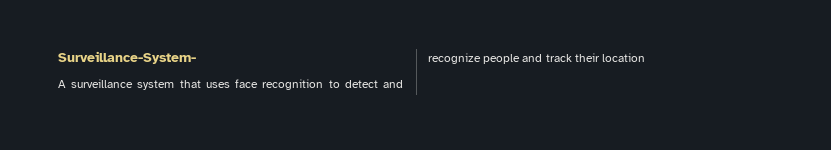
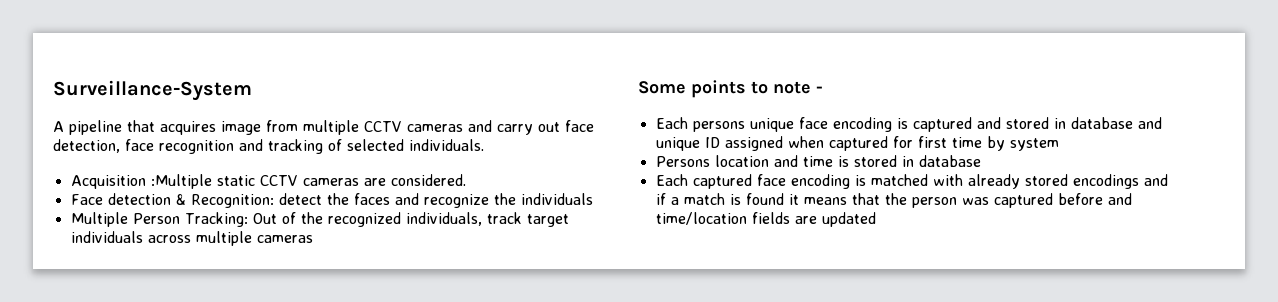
[58,51,196,64] Surveillance-System- -> [53,80,252,101] Surveillance-System
[71,79,403,90] [428,53,646,64] surveillance system that uses face recognition to detect and recognize people and track their location -> [69,120,594,135] [53,139,484,154] [70,174,466,189] [70,193,593,208] [70,212,569,227] [70,231,313,246] [638,80,823,98] [655,117,1162,132] [655,136,1059,151] [655,155,981,167] [655,174,1168,189] [655,193,1132,208] [655,212,876,227] pipeline that acquires image from multiple CCTV cameras and carry out face detection, face recognition and tracking of selected individuals. // Acquisition :Multiple static CCTV cameras are considered. // Face detection & Recognition: detect the faces and recognize the individuals // Multiple Person Tracking: Out of the recognized individuals, track target individuals across multiple cameras // Some points to note - // Each persons unique face encoding is captured and stored in database and unique ID assigned when captured for first time by system // Persons location and time is stored in database // Each captured face encoding is matched with already stored encodings and if a match is found it means that the person was captured before and time/location fields are updated

